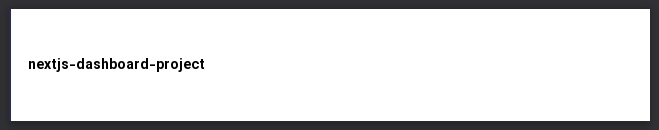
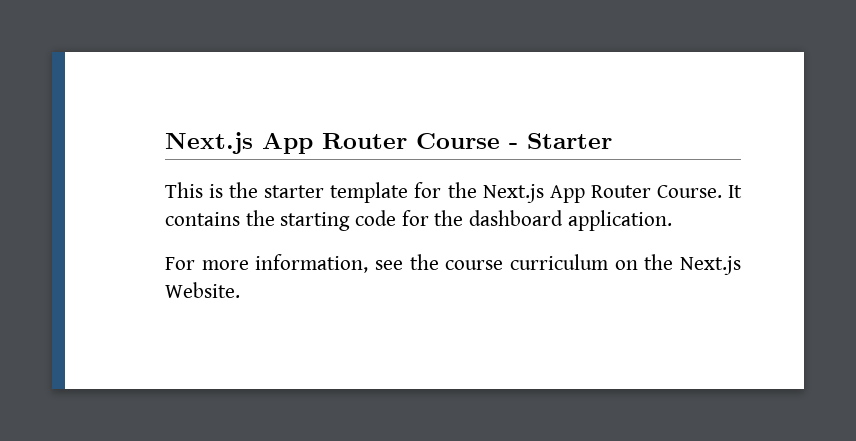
[28,58,205,72] nextjs-dashboard-project -> [165,132,612,154] [165,182,742,203] [165,210,672,231] [165,254,741,275] [165,282,240,298] Next.js App Router Course - Starter // This is the starter template for the Next.js App Router Course. It contains the starting code for the dashboard application. // For more information, see the course curriculum on the Next.js Website.

